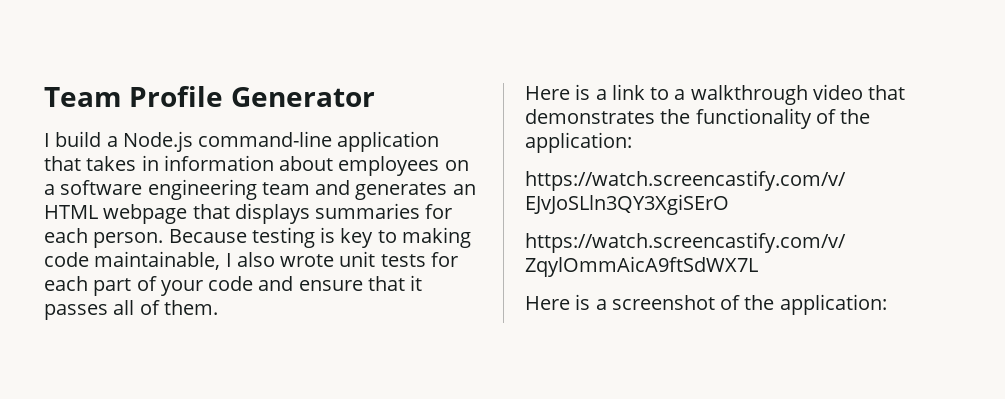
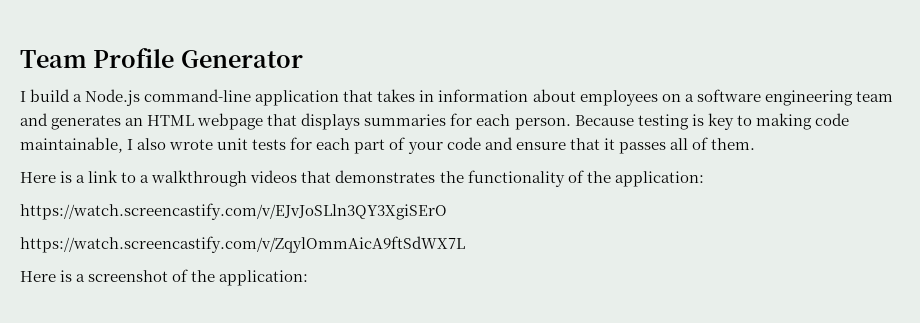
[812,84,863,100] video -> [250,170,298,183] videos

